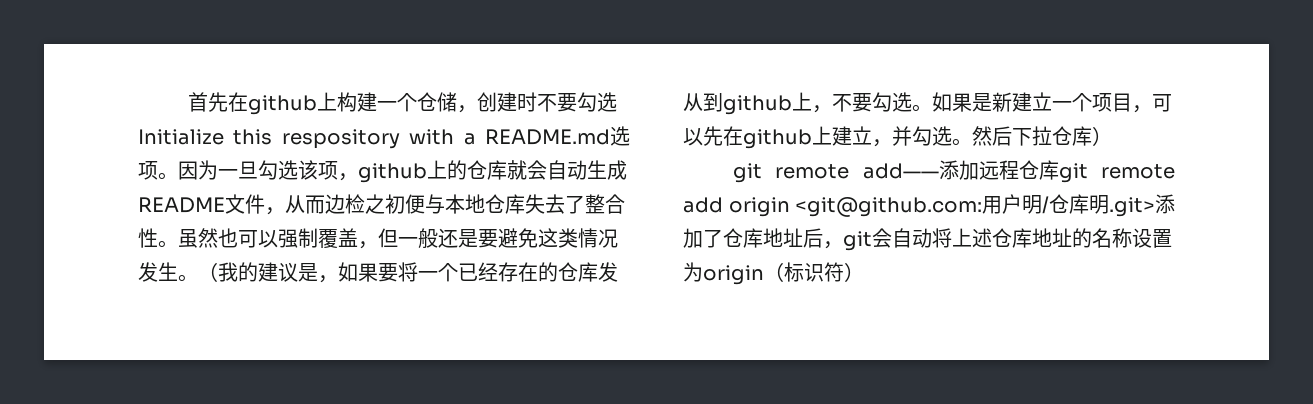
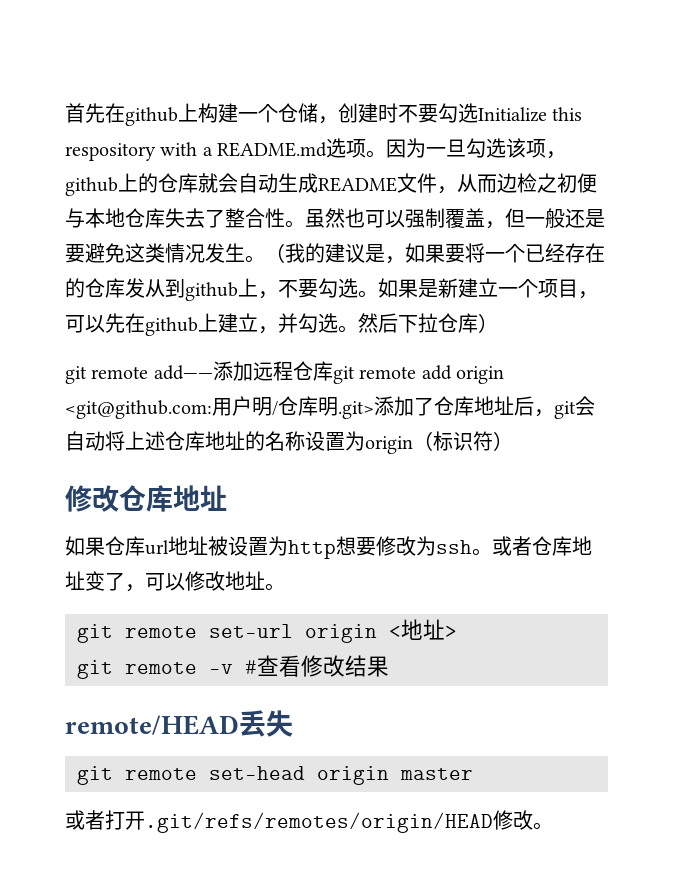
(864, 272) none -> [65,485,227,512] [65,536,592,559] [65,571,285,592] [77,619,457,643] [77,655,389,679] [65,710,293,737] [77,766,473,785] [65,810,553,833] // 修改仓库地址 // 如果仓库url地址被设置为http想要修改为ssh。或者仓库地址变了，可以修改地址。 // git remote set-url origin <地址> // git remote -v #查看修改结果 // remote/HEAD丢失 // git remote set-head origin master // 或者打开.git/refs/remotes/origin/HEAD修改。

